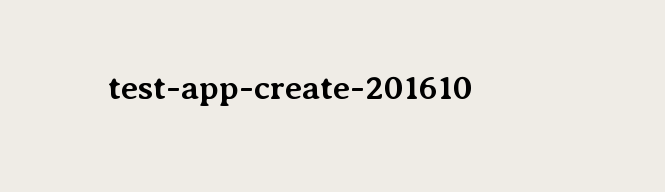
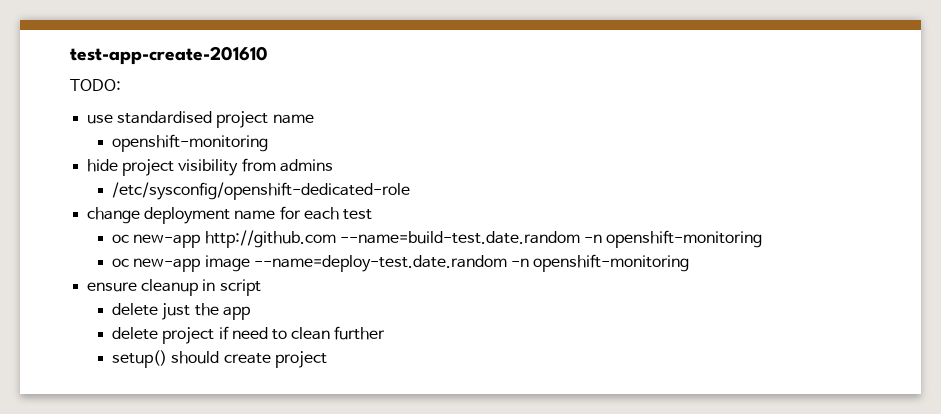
(473, 91) none -> [70,79,121,91] [87,111,314,128] [112,134,269,152] [87,158,333,176] [112,182,411,200] [87,206,372,224] [112,230,763,248] [112,254,690,272] [87,279,261,296] [112,303,250,320] [112,326,386,344] [112,350,327,368] // TODO: // use standardised project name // openshift-monitoring // hide project visibility from admins // /etc/sysconfig/openshift-dedicated-role // change deployment name for each test // oc new-app http://github.com --name=build-test.date.random -n openshift-monitoring // oc new-app image --name=deploy-test.date.random -n openshift-monitoring // ensure cleanup in script // delete just the app // delete project if need to clean further // setup() should create project

